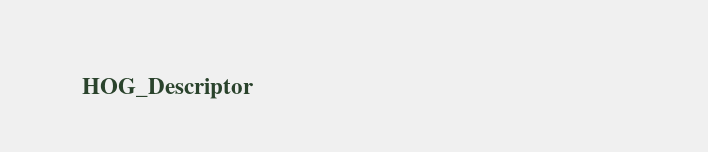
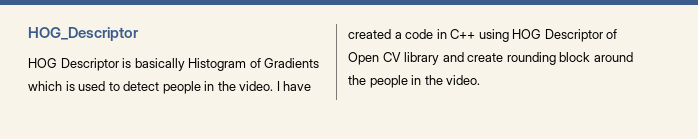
(253, 88) none -> [28,58,320,71] [28,81,312,94] [348,29,618,42] [348,52,633,65] [348,75,481,88] // HOG Descriptor is basically Histogram of Gradients which is used to detect people in the video. I have created a code in C++ using HOG Descriptor of Open CV library and create rounding block around the people in the video.

